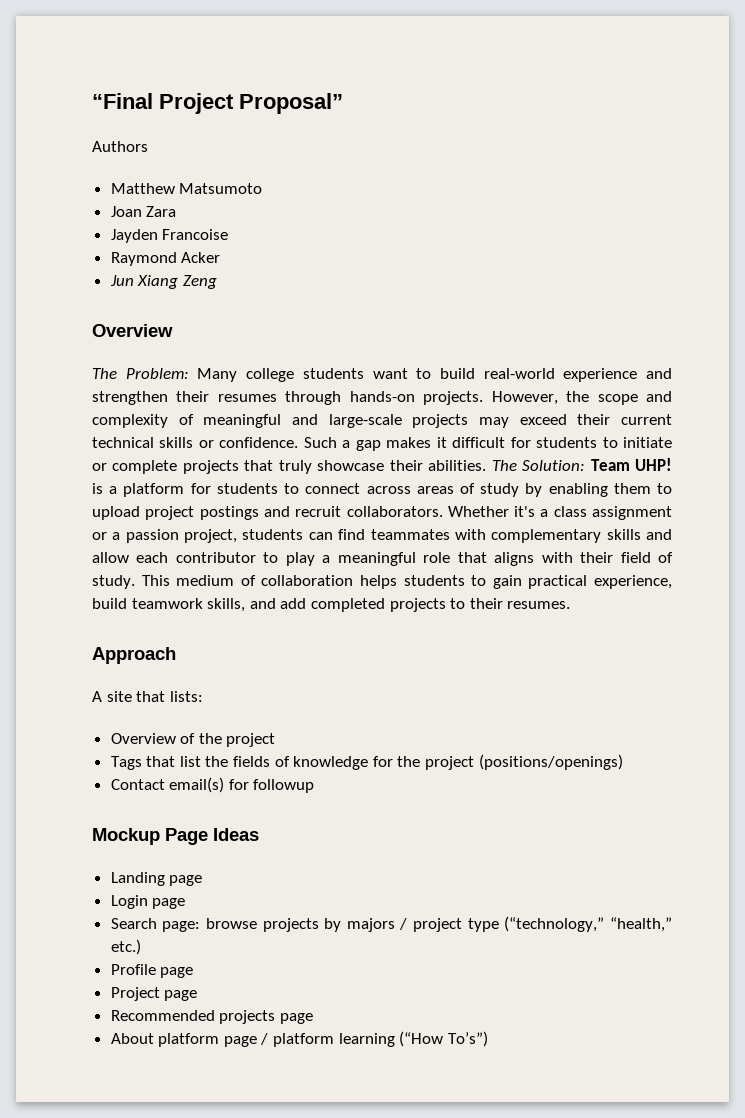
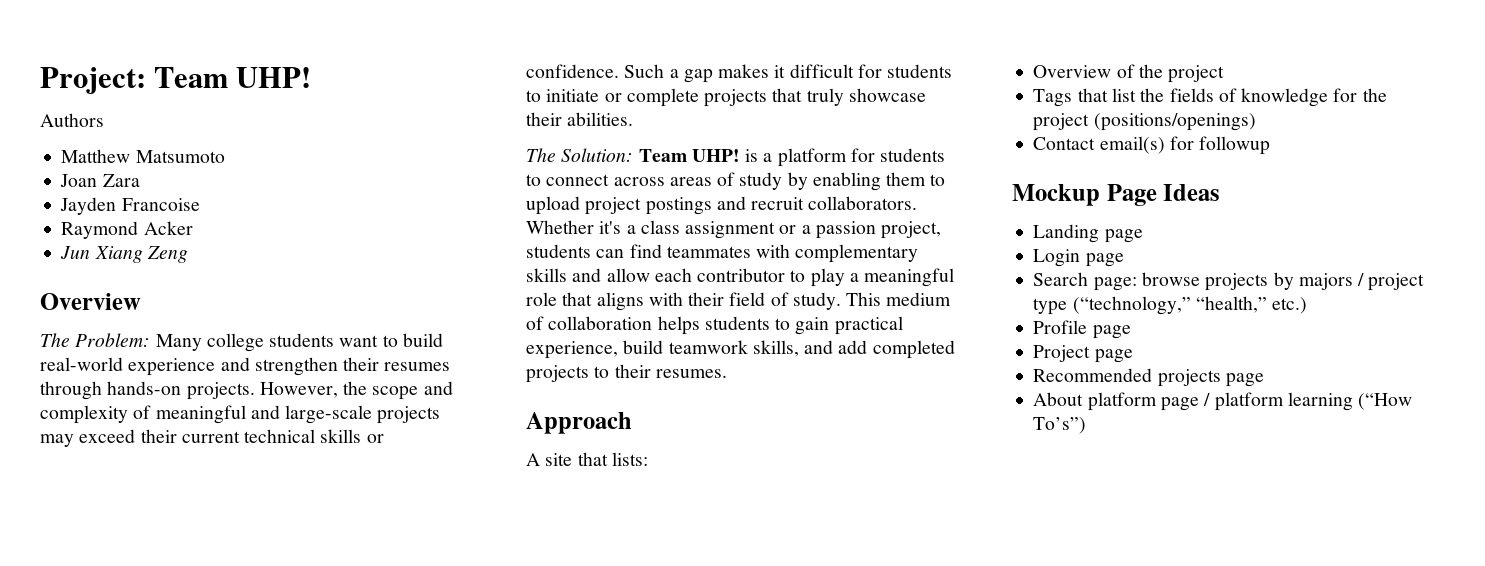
[92,93,343,114] “Final Project Proposal” -> [40,67,312,94] Project: Team UHP!
(487, 465) none -> (634, 119) //

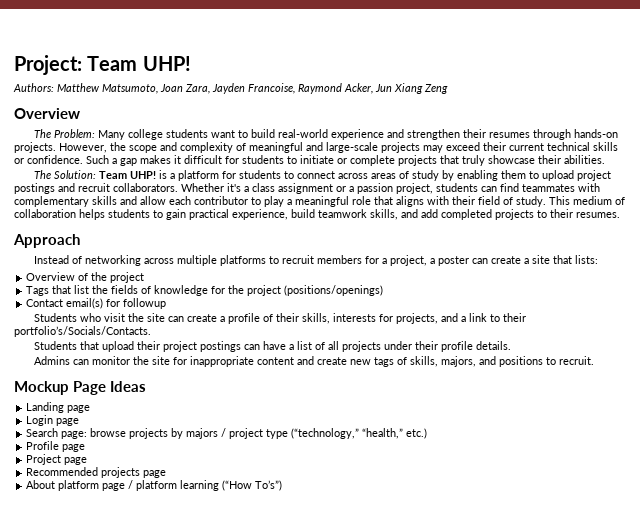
[40,113,104,127] [61,149,225,163] [60,174,140,187] [60,197,200,215] [61,221,193,239] Authors // Matthew Matsumoto // Joan Zara // Jayden Francoise // Raymond Acker // -> [13,83,373,94] Authors: Matthew Matsumoto, Joan Zara, Jayden Francoise, Raymond Acker,
[526,453,540,466] A -> [33,255,529,266] Instead of networking across multiple platforms to recruit members for a project, a poster can create a
(1271, 145) none -> [33,313,526,324] [14,326,151,337] [33,341,511,352] [33,356,594,367] // Students who visit the site can create a profile of their skills, interests for projects, and a link to their portfolio’s/Socials/Contacts. // Students that upload their project postings can have a list of all projects under their profile details. // Admins can monitor the site for inappropriate content and create new tags of skills, majors, and positions to recruit.

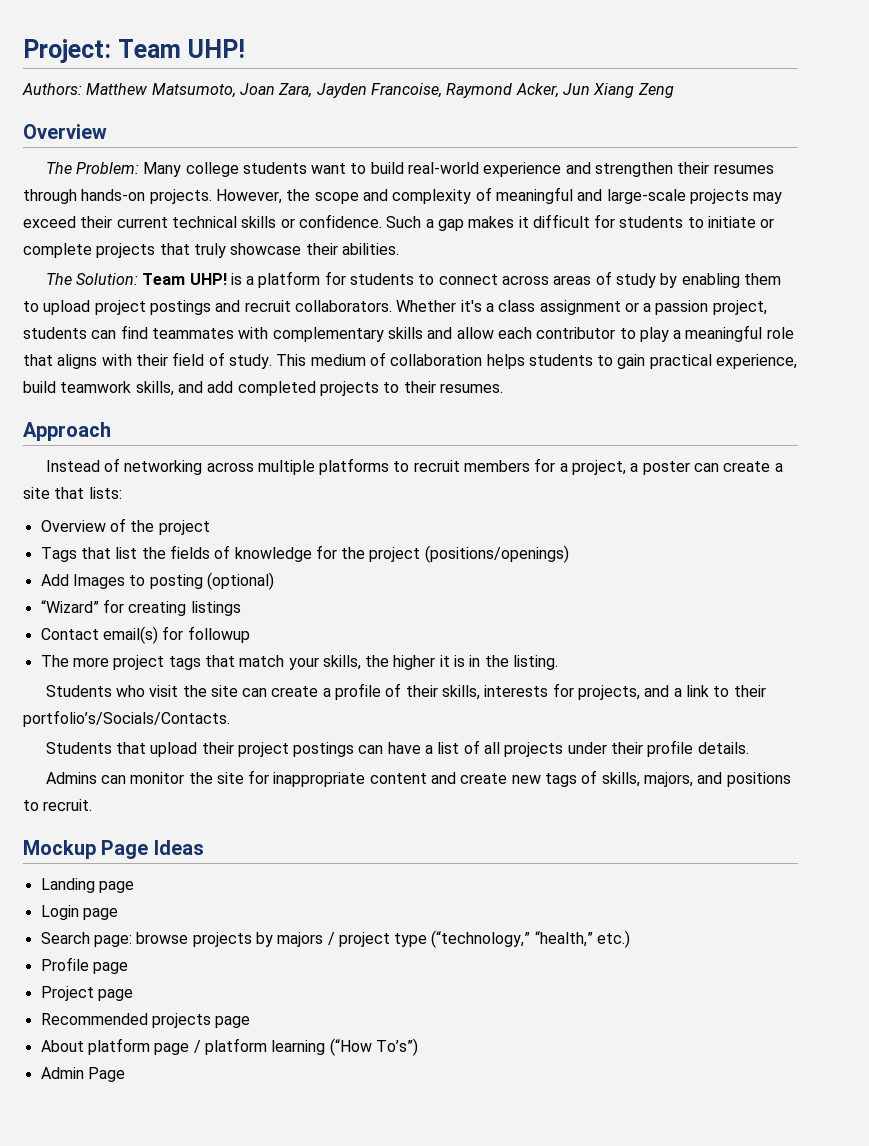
[26,298,167,309] Contact email(s) for followup -> [40,572,274,590] [40,599,241,616] [40,626,250,644] [40,655,559,670] Add Images to posting (optional) // “Wizard” for creating listings // Contact email(s) for followup // The more project tags that match your skills, the higher it is in the listing.
(283, 485) none -> [40,1067,125,1082] // Admin Page

